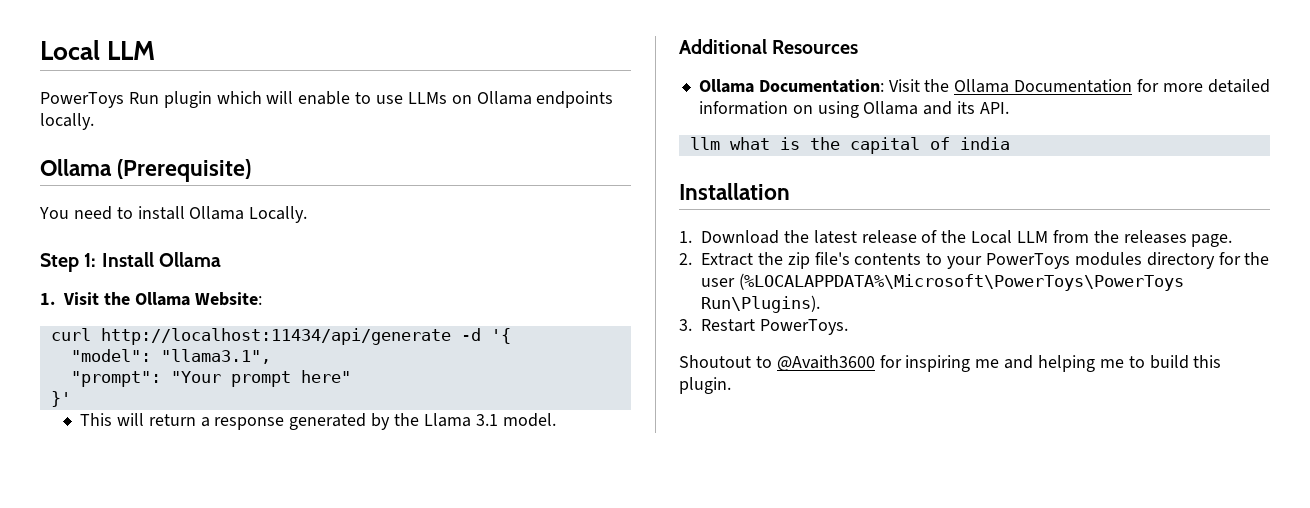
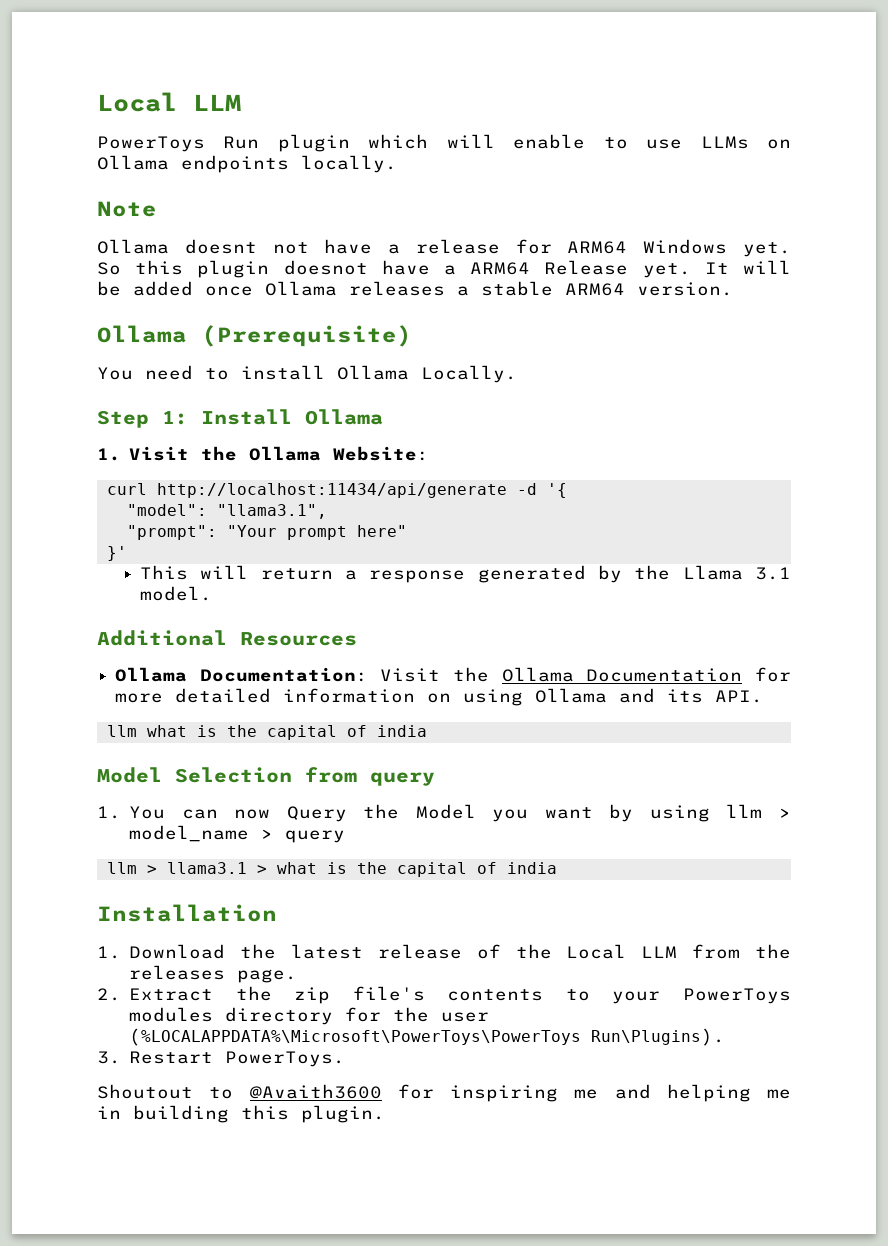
(94, 121) none -> [97,201,157,217] [97,239,791,257] [97,260,792,278] [97,281,733,296] // Note // Ollama doesnt not have a release for ARM64 Windows yet. So this plugin doesnot have a ARM64 Release yet. It will be added once Ollama releases a stable ARM64 version.
(1010, 143) none -> [97,767,435,786] [97,804,791,822] [129,825,346,843] [106,862,557,877] // Model Selection from query // 1. You can now Query the Model you want by using llm > model_name > query // llm > llama3.1 > what is the capital of india
[1128,355,1189,369] to build -> [97,1105,229,1123] in building

